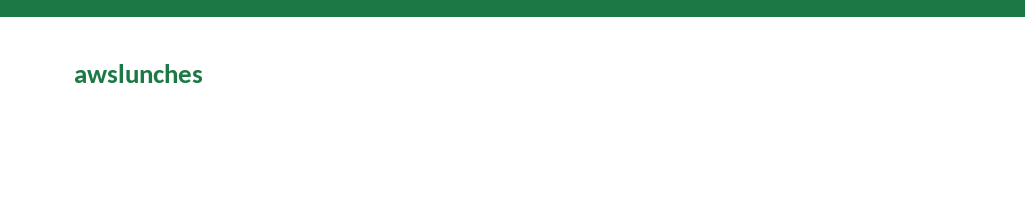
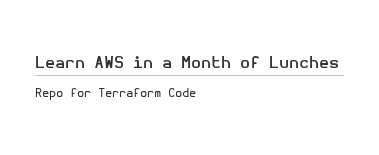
[74,64,203,83] awslunches -> [35,56,339,68] [35,88,196,100] Learn AWS in a Month of Lunches // Repo for Terraform Code

